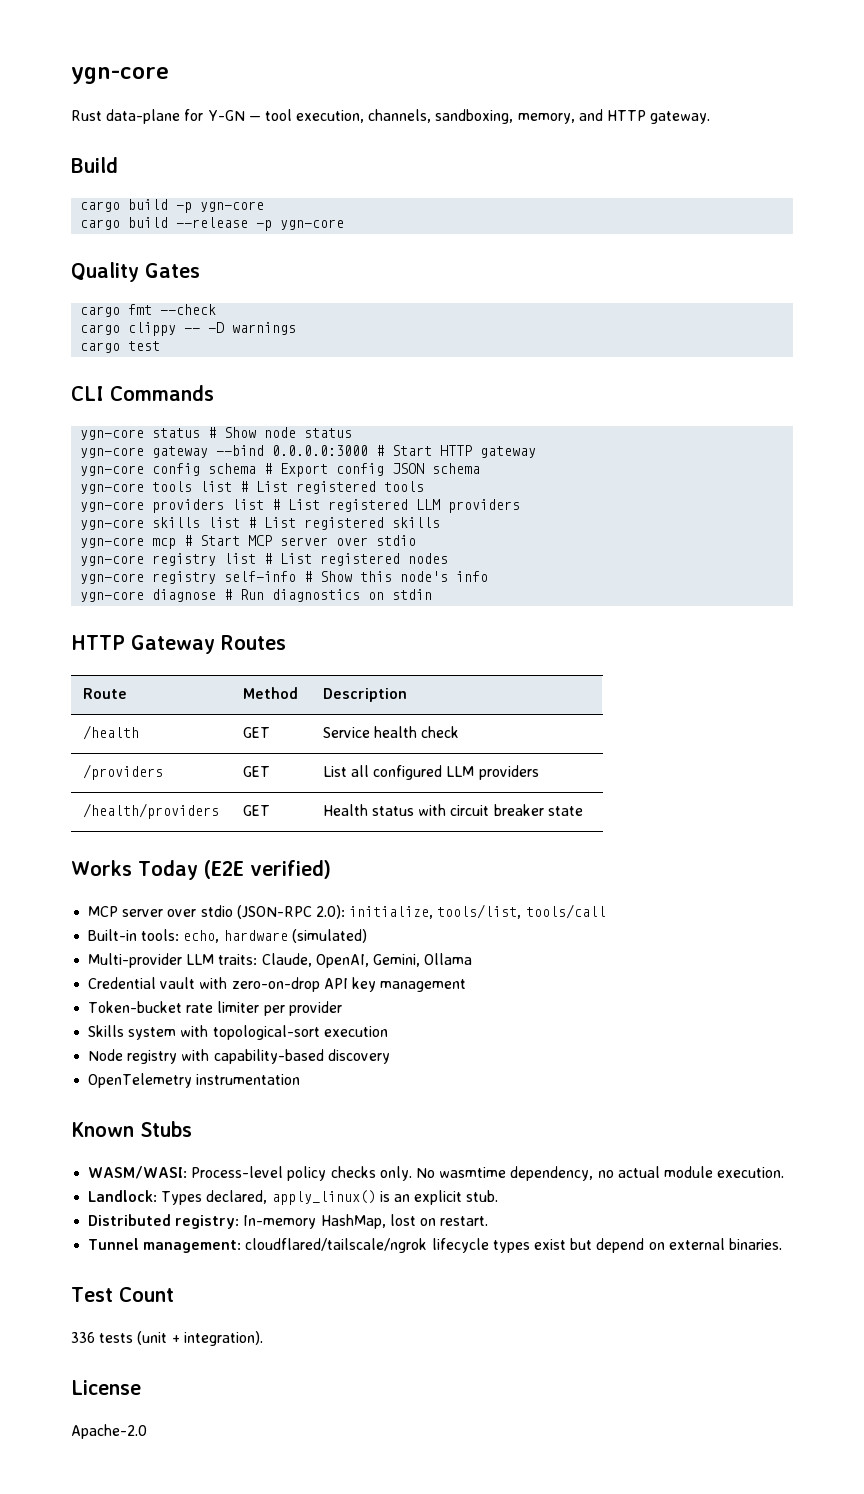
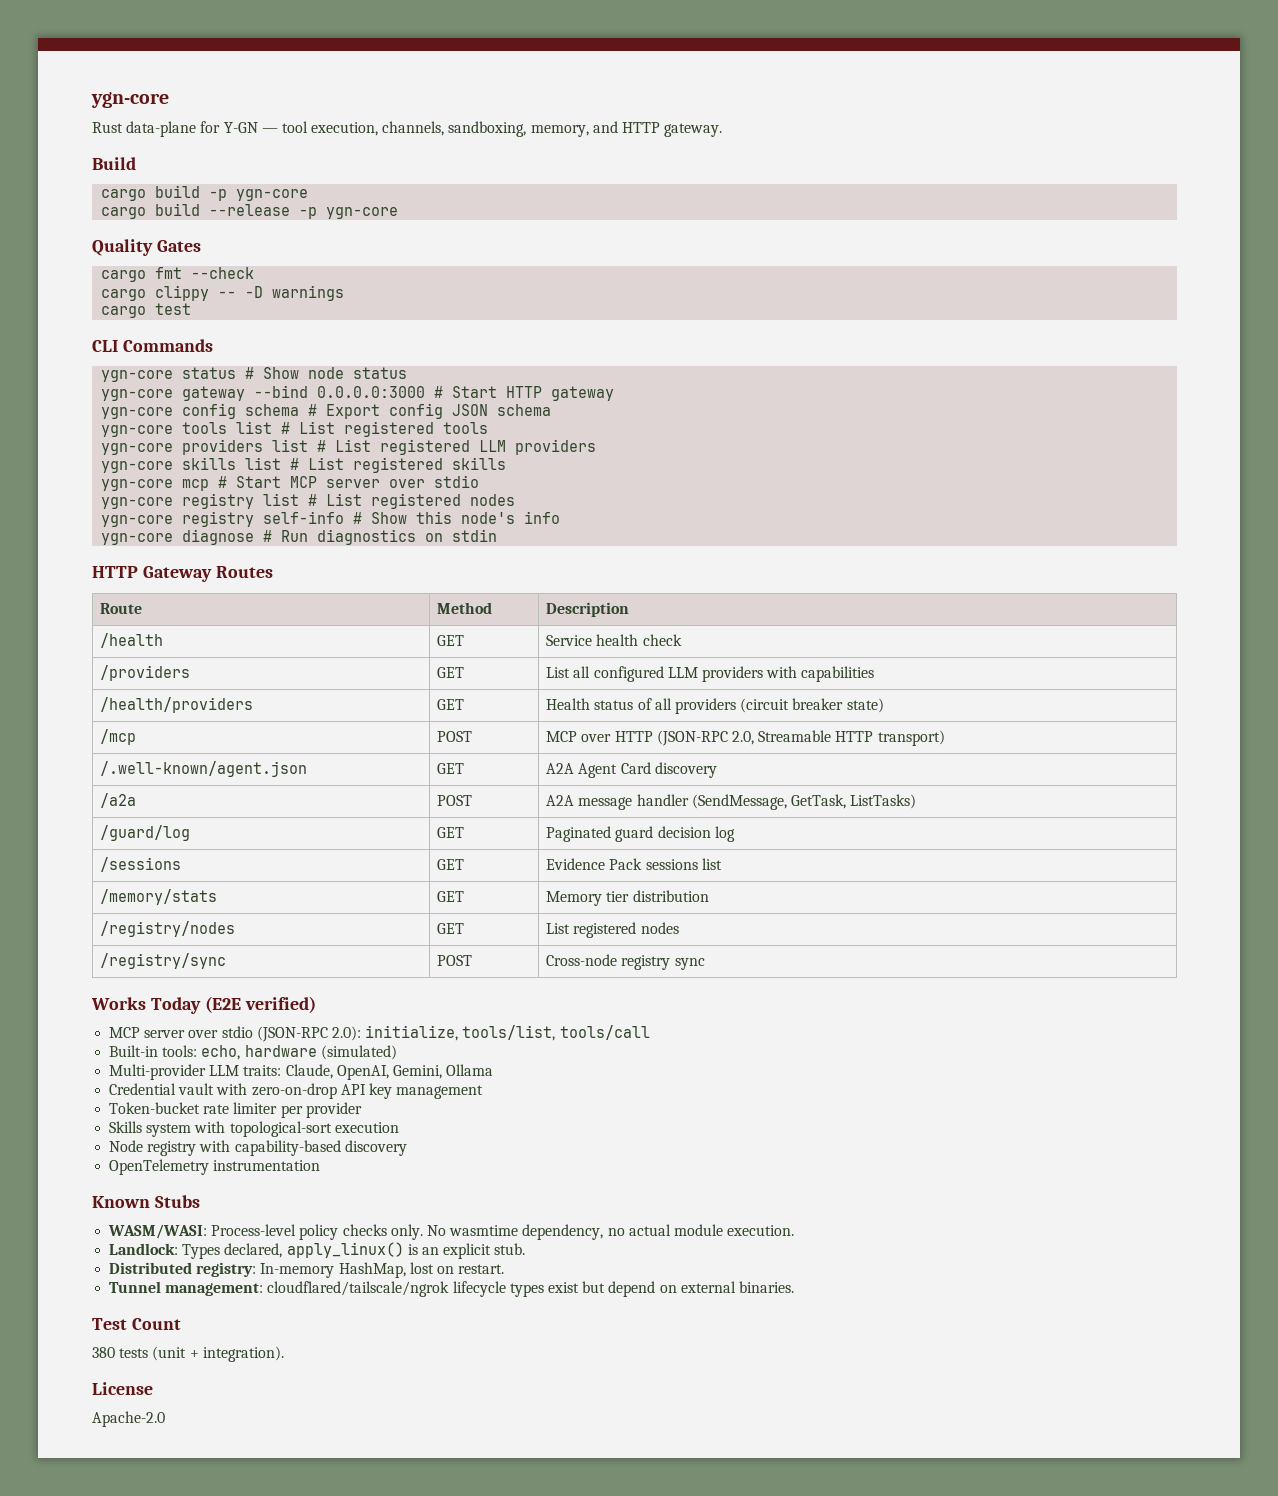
(539, 772) none -> [766,666,875,682] with capabilities
[418,804,583,816] with circuit breaker state -> [637,698,884,714] [100,729,137,745] [437,731,473,742] [546,730,945,746] [100,761,308,777] [437,763,465,774] [546,762,717,778] [100,793,137,808] [437,795,473,806] [546,794,917,810] [100,825,191,841] [437,827,465,838] [546,826,735,842] [100,857,182,872] [437,859,465,870] [546,858,722,870] [100,889,218,905] [437,891,465,902] [546,890,709,906] [100,921,236,937] [437,923,465,934] [546,922,679,938] [100,953,227,969] [437,955,473,966] [546,954,705,970] of all providers (circuit breaker state) // /mcp | POST | MCP over HTTP (JSON-RPC 2.0, Streamable HTTP transport) // /.well-known/agent.json | GET | A2A Agent Card discovery // /a2a | POST | A2A message handler (SendMessage, GetTask, ListTasks) // /guard/log | GET | Paginated guard decision log // /sessions | GET | Evidence Pack sessions list // /memory/stats | GET | Memory tier distribution // /registry/nodes | GET | List registered nodes // /registry/sync | POST | Cross-node registry sync
[71,1332,95,1343] 336 -> [92,1347,115,1358] 380

